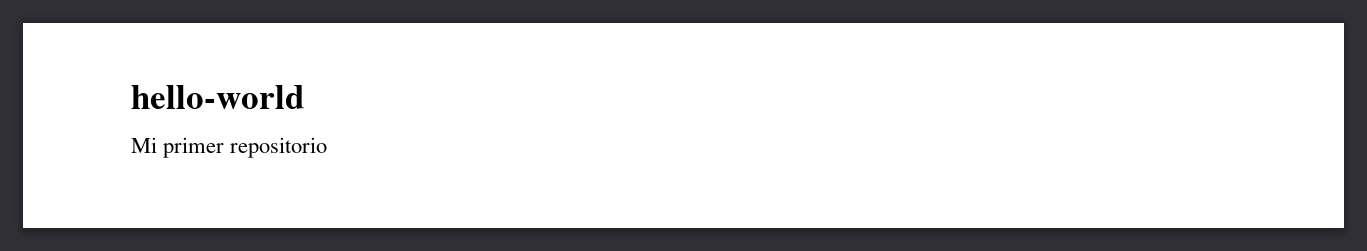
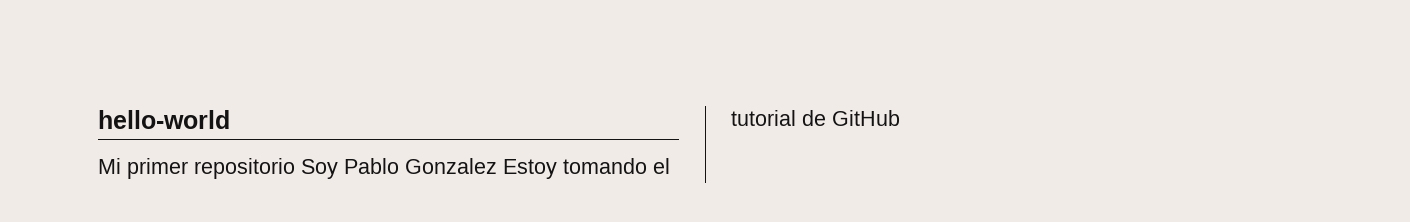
(328, 147) none -> [301,158,670,179] [731,110,900,126] Soy Pablo Gonzalez Estoy tomando el tutorial de GitHub

